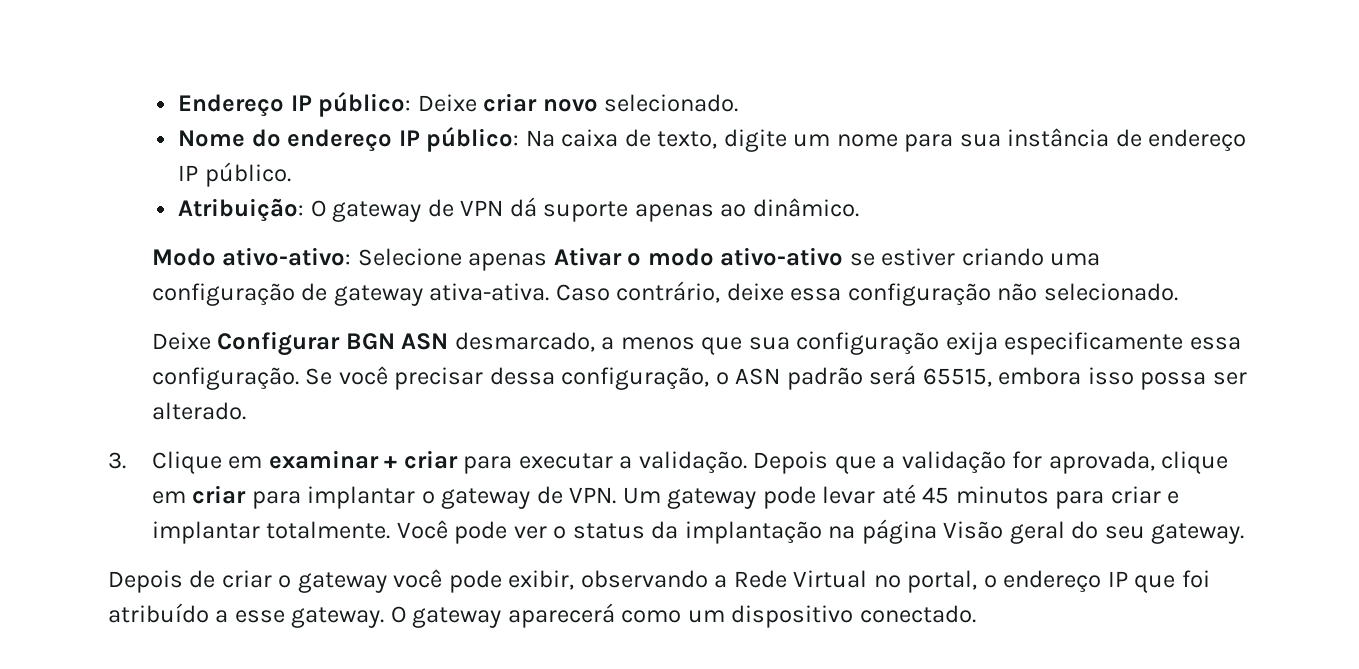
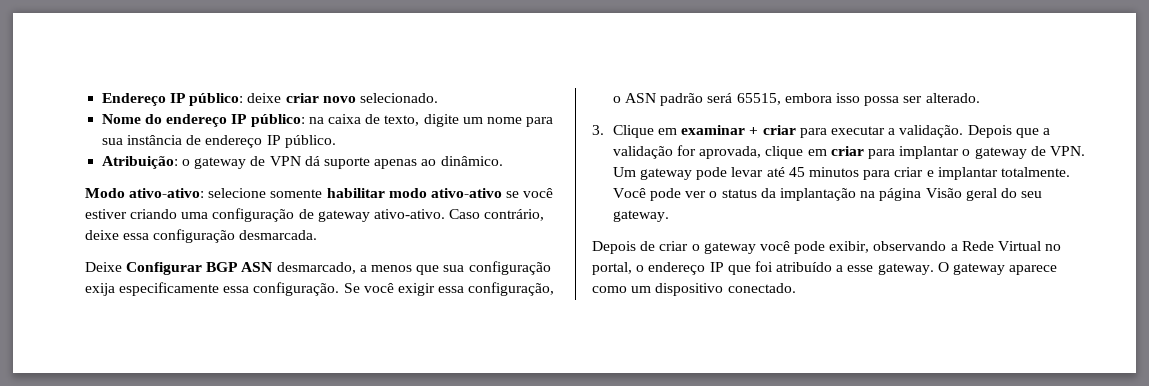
[417,94,477,112] Deixe -> [247,93,282,103] deixe
[525,130,555,147] Na -> [308,117,324,124] na
[310,200,326,217] O -> [182,159,191,166] o
[357,247,642,271] Selecione apenas Ativar o -> [208,188,385,198] selecione somente habilitar
(875, 259) none -> [523,188,554,198] você
[429,283,550,301] ativa-ativa. -> [373,209,445,219] ativo-ativo.
[997,283,1178,301] não selecionado. -> [239,230,318,240] desmarcada.
[345,333,395,350] BGN -> [206,262,239,272] BGP
[394,367,555,390] precisar dessa -> [397,283,465,296] exigir essa
[507,603,615,628] aparecerá -> [1009,265,1058,275] aparece

